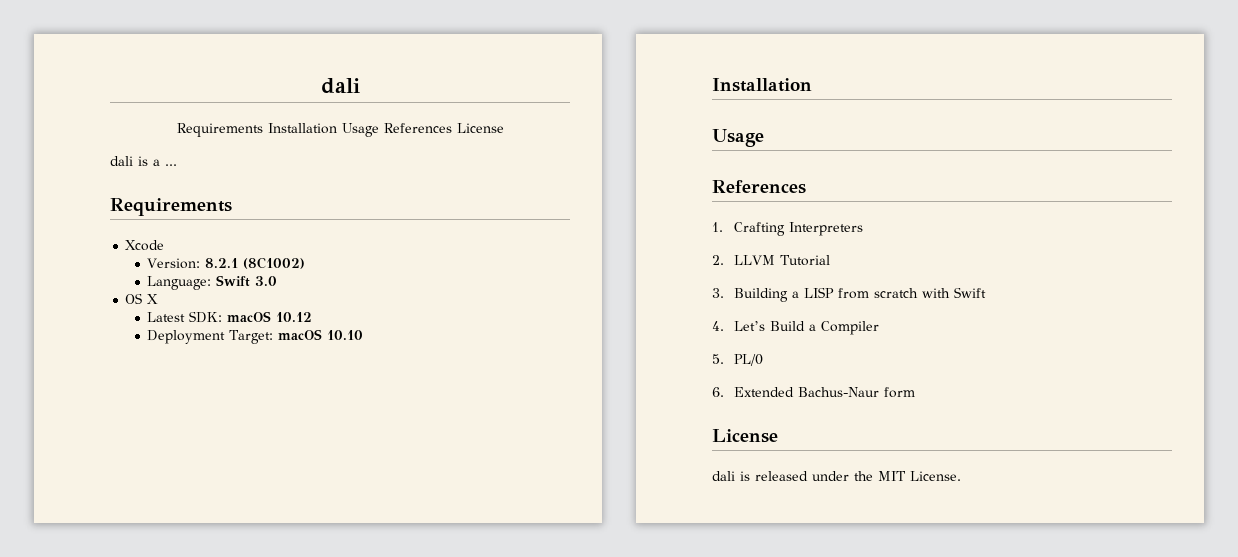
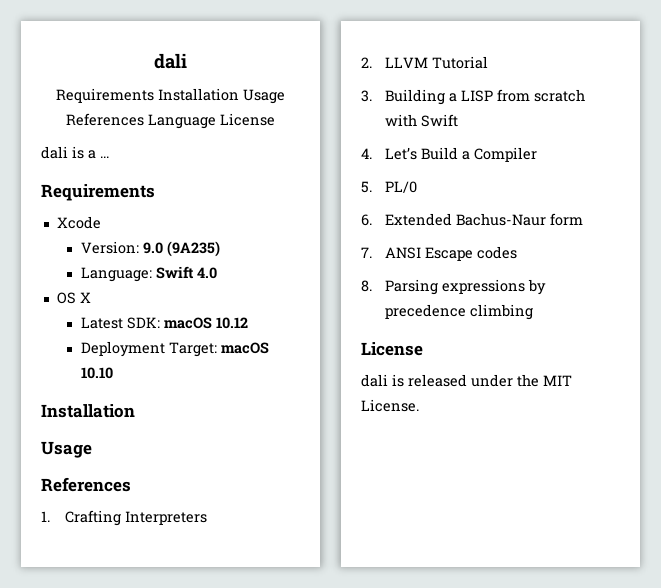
(452, 128) none -> [148,114,216,129] Language
[205,257,306,269] 8.2.1 (8C1002) -> [142,241,220,257] 9.0 (9A235)
[255,276,278,286] 3.0 -> [196,267,217,279] 4.0
(915, 392) none -> [361,246,517,261] [361,279,546,295] [384,304,533,320] // 7. ANSI Escape codes // 8. Parsing expressions by precedence climbing

